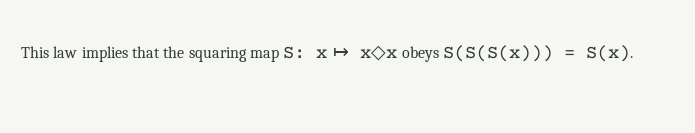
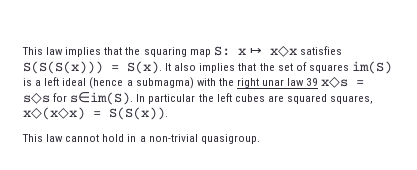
[401,46,439,62] obeys -> [299,46,342,55] satisfies
(633, 53) none -> [165,61,392,74] [23,77,365,89] [23,92,374,105] [23,107,168,120] [22,134,260,144] It also implies that the set of squares im(S) is a left ideal (hence a submagma) with the right unar law 39 x◇s = s◇s for s∈im(S). In particular the left cubes are squared squares, x◇(x◇x) = S(S(x)). // This law cannot hold in a non-trivial quasigroup.

